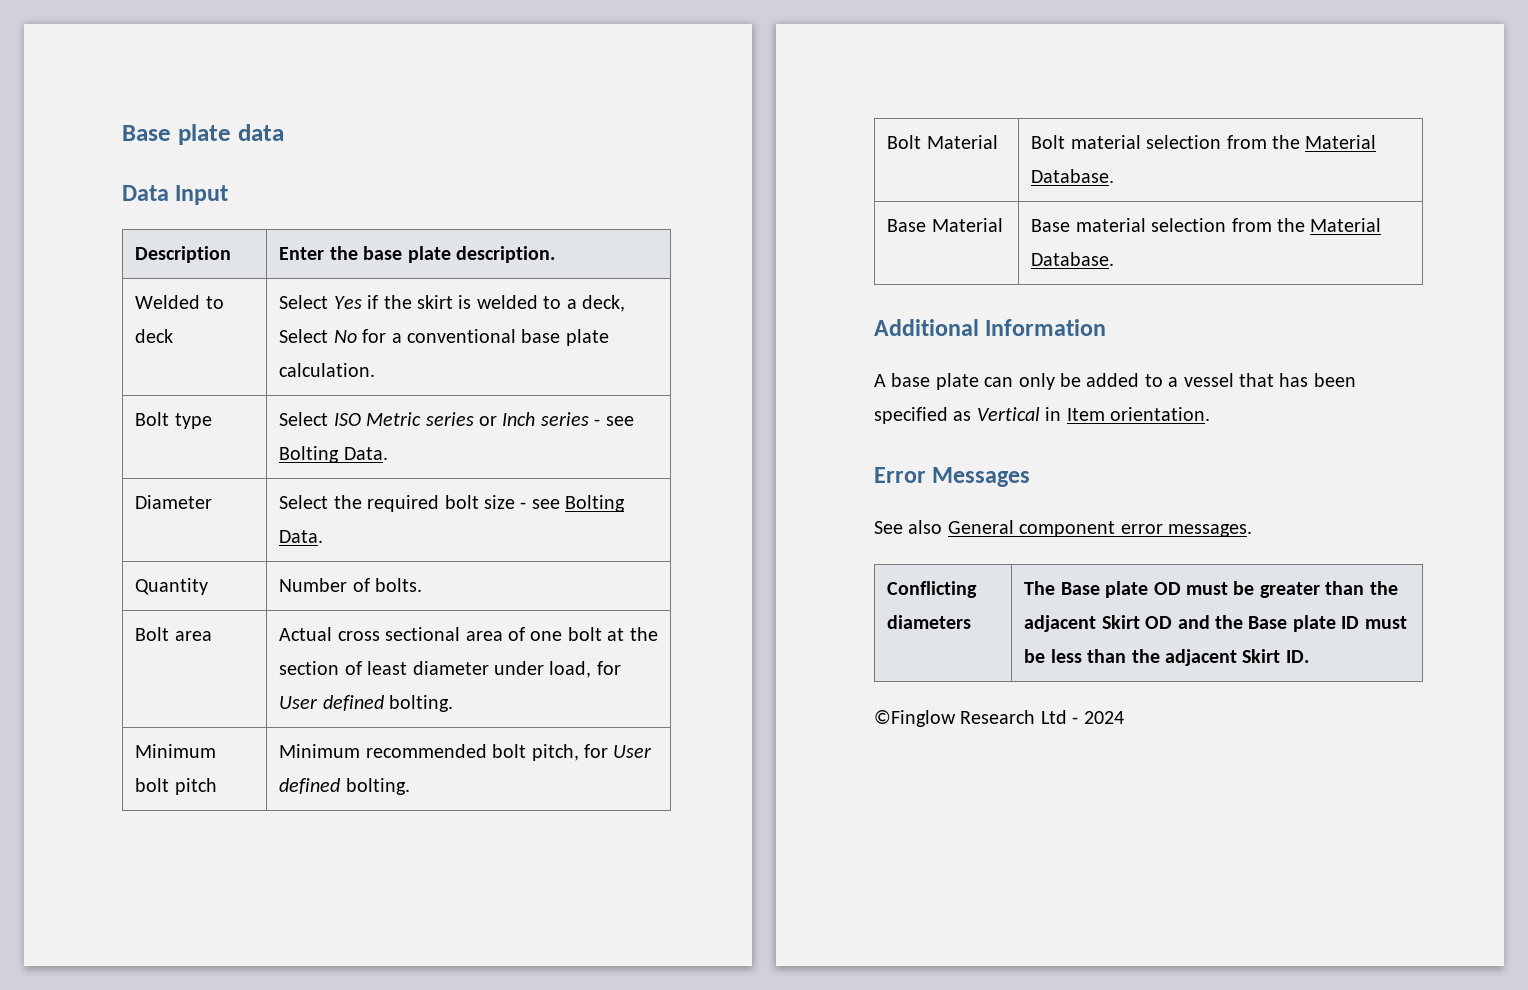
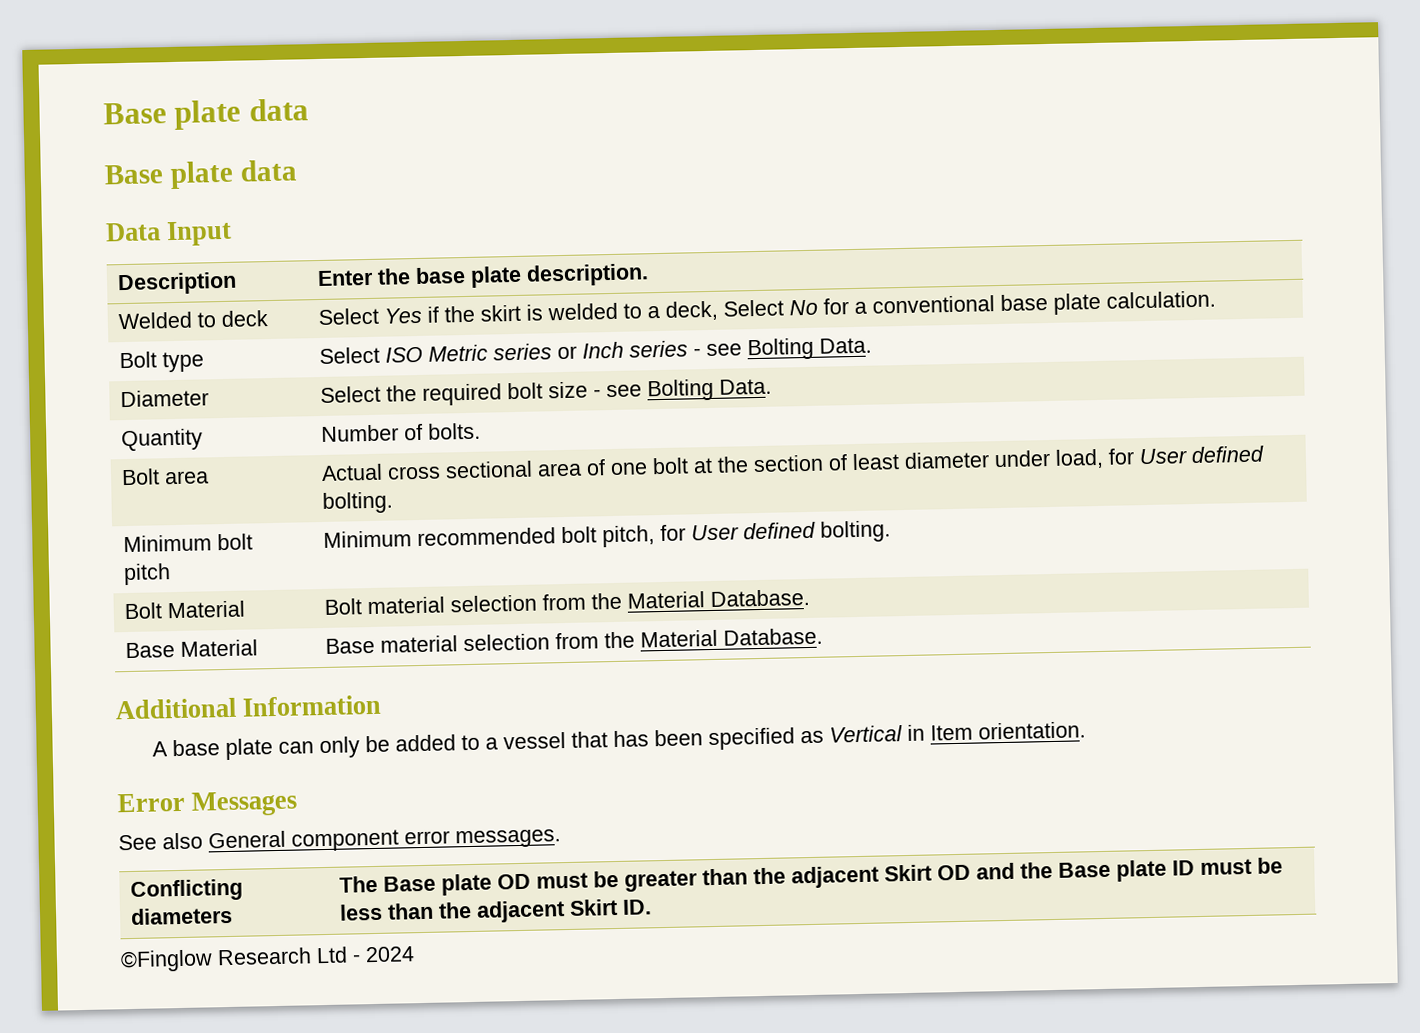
[122,124,284,145] Base plate data -> [103,98,309,130] [104,159,297,190] Base plate data // Base plate data

